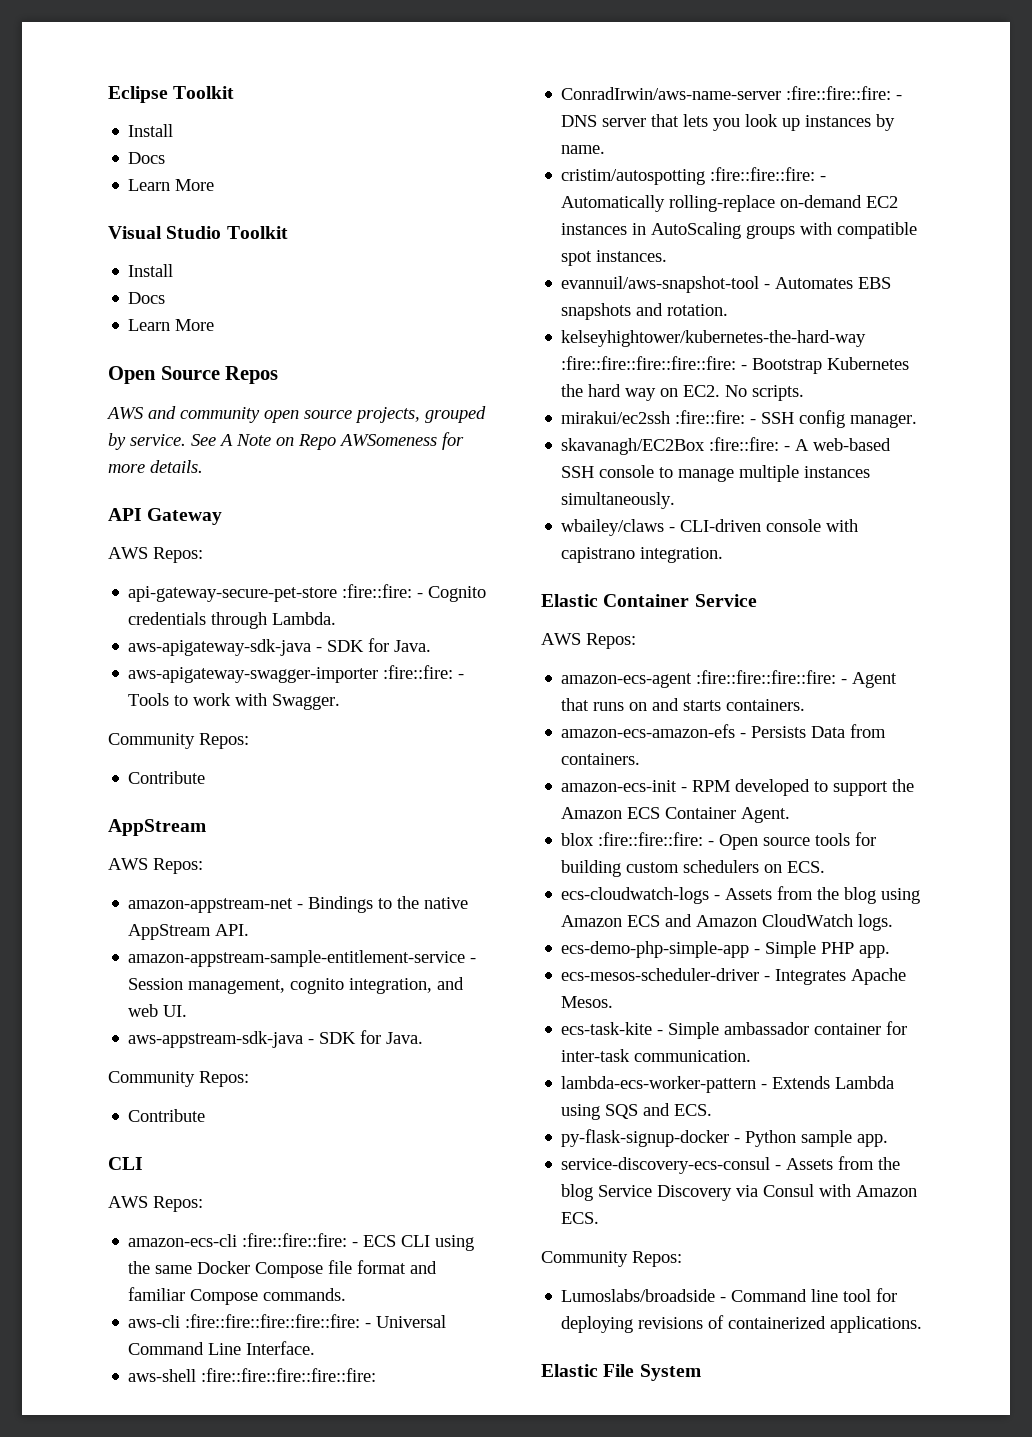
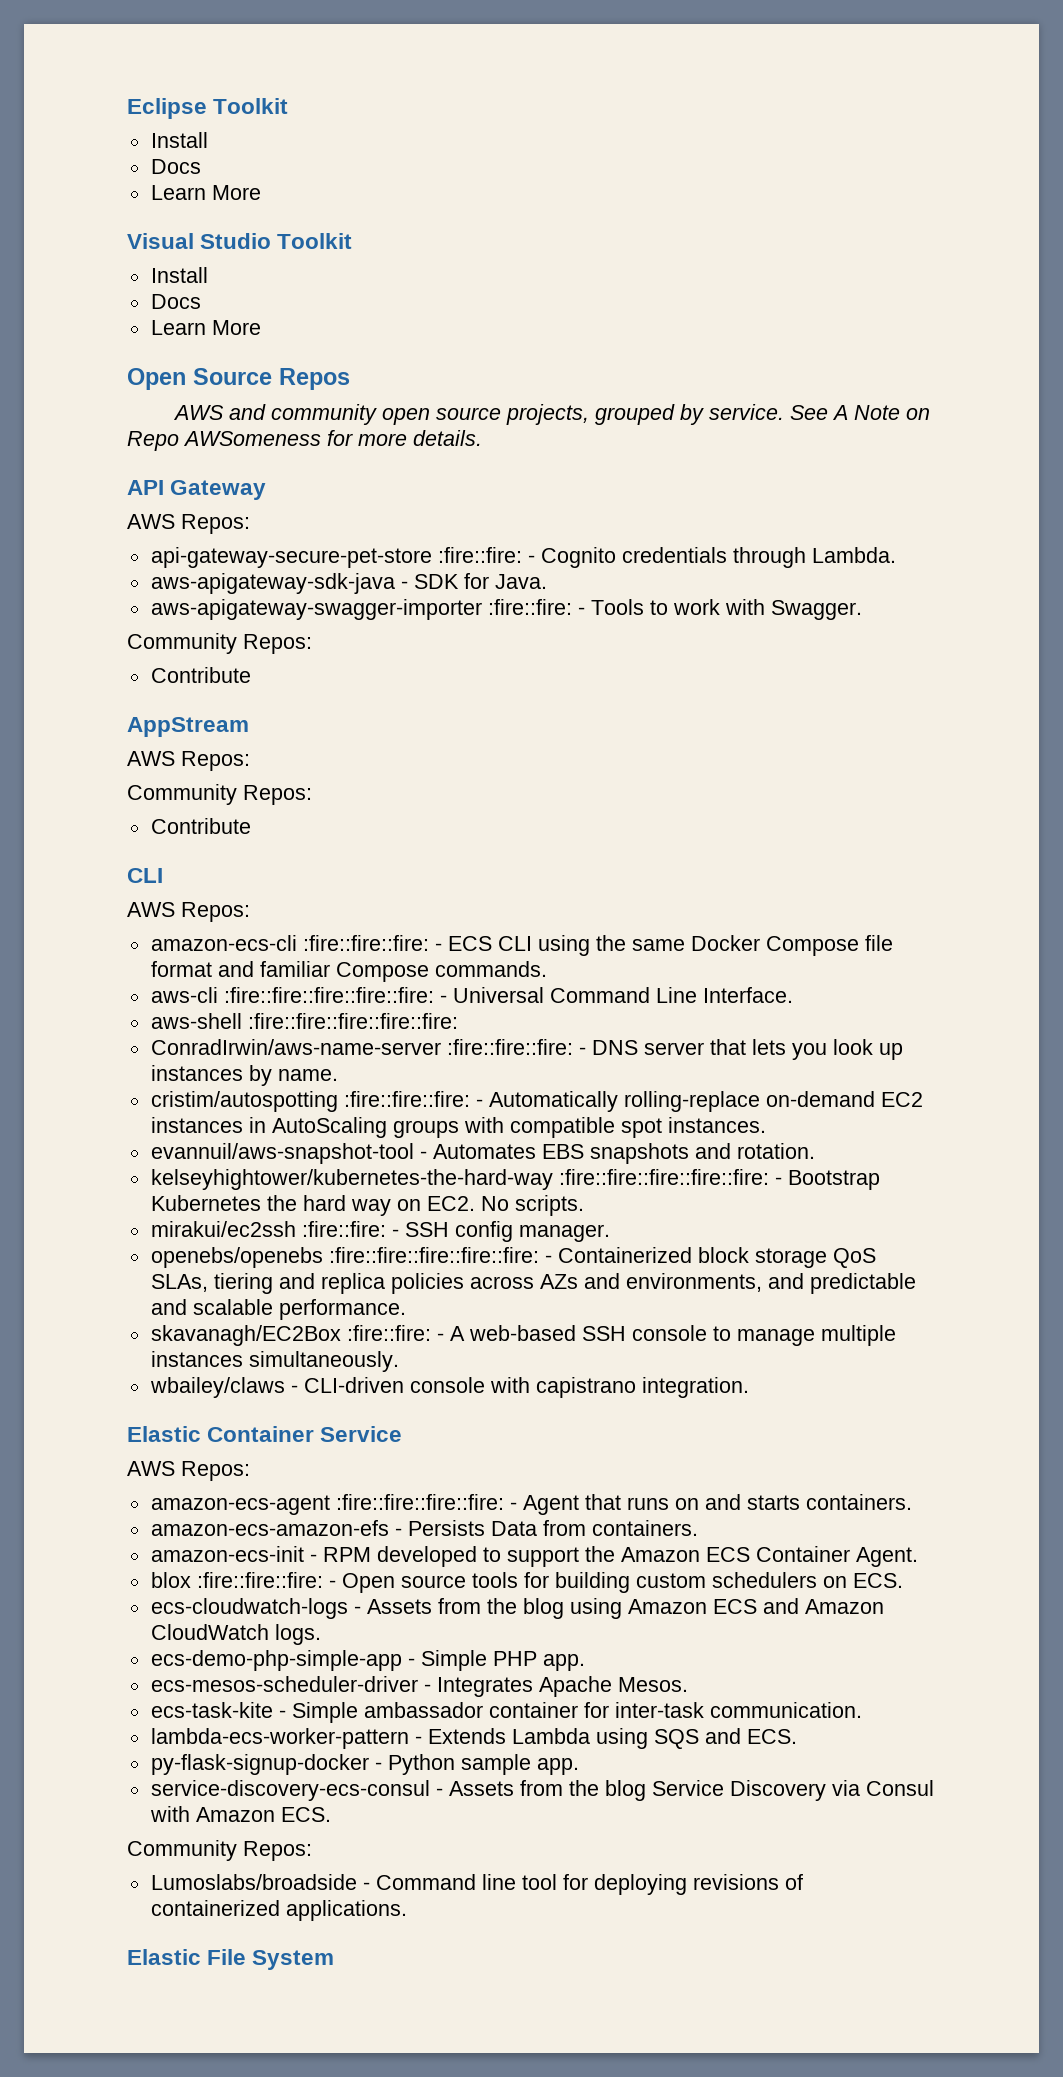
[128,896,469,913] [128,924,250,940] [128,950,477,967] [128,977,465,994] [128,1004,188,1017] [128,1030,424,1048] // amazon-appstream-net - Bindings to the native AppStream API. // amazon-appstream-sample-entitlement-service - Session management, cognito integration, and web UI. // aws-appstream-sdk-java - SDK for Java. -> (250, 761) none
(918, 421) none -> [150,1247,876,1268] [150,1273,916,1294] [150,1299,406,1320] // openebs/openebs :fire::fire::fire::fire::fire: - Containerized block storage QoS SLAs, tiering and replica policies across AZs and environments, and predictable and scalable performance.

